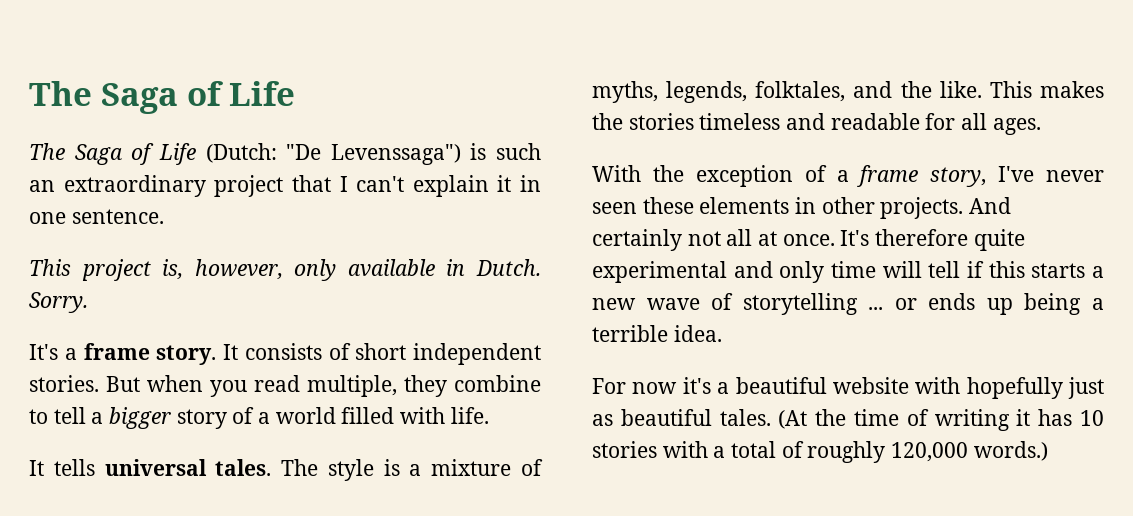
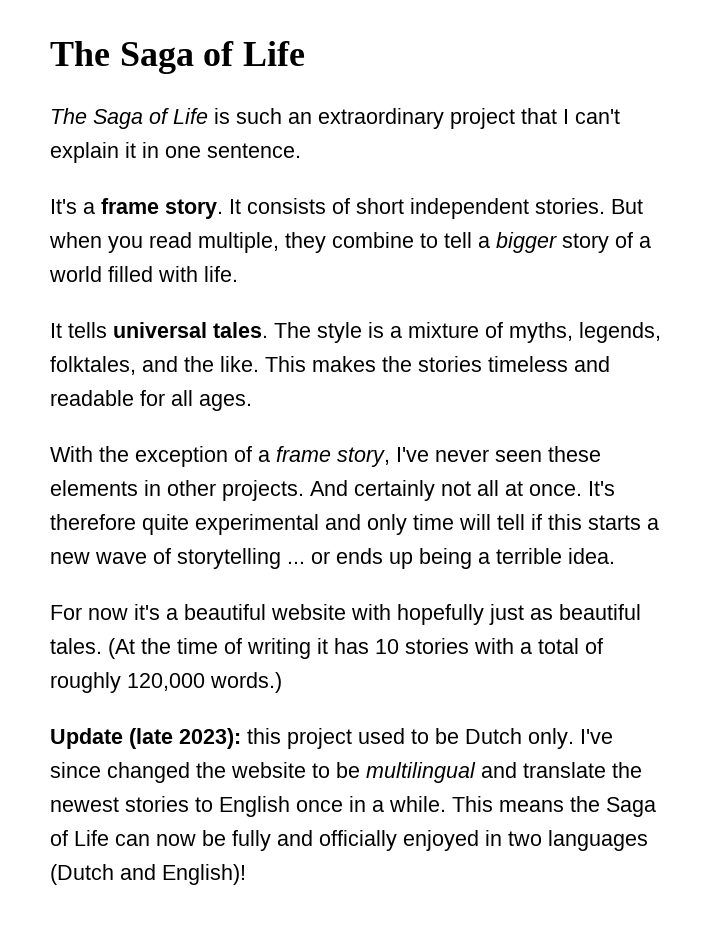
[205,143,461,165] (Dutch: "De Levenssaga") -> (208, 116) none
[29,259,541,281] [29,292,88,313] // This project is, however, only available in Dutch. Sorry. -> (301, 150) none
(1048, 451) none -> [50,728,613,749] [50,762,642,783] [50,796,656,817] [50,830,648,851] [50,864,246,885] // Update (late 2023): this project used to be Dutch only. I've since changed the website to be multilingual and translate the newest stories to English once in a while. This means the Saga of Life can now be fully and officially enjoyed in two languages (Dutch and English)!

